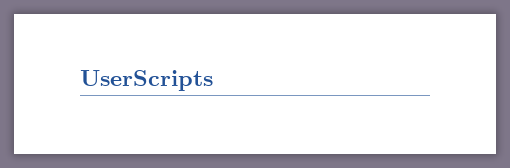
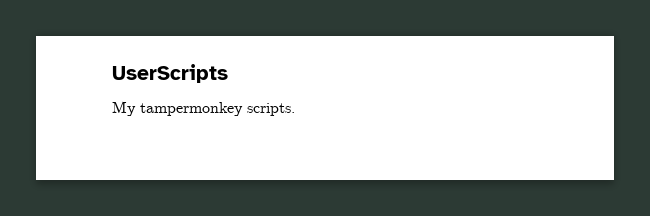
(213, 80) none -> [112,101,295,116] // My tampermonkey scripts.

